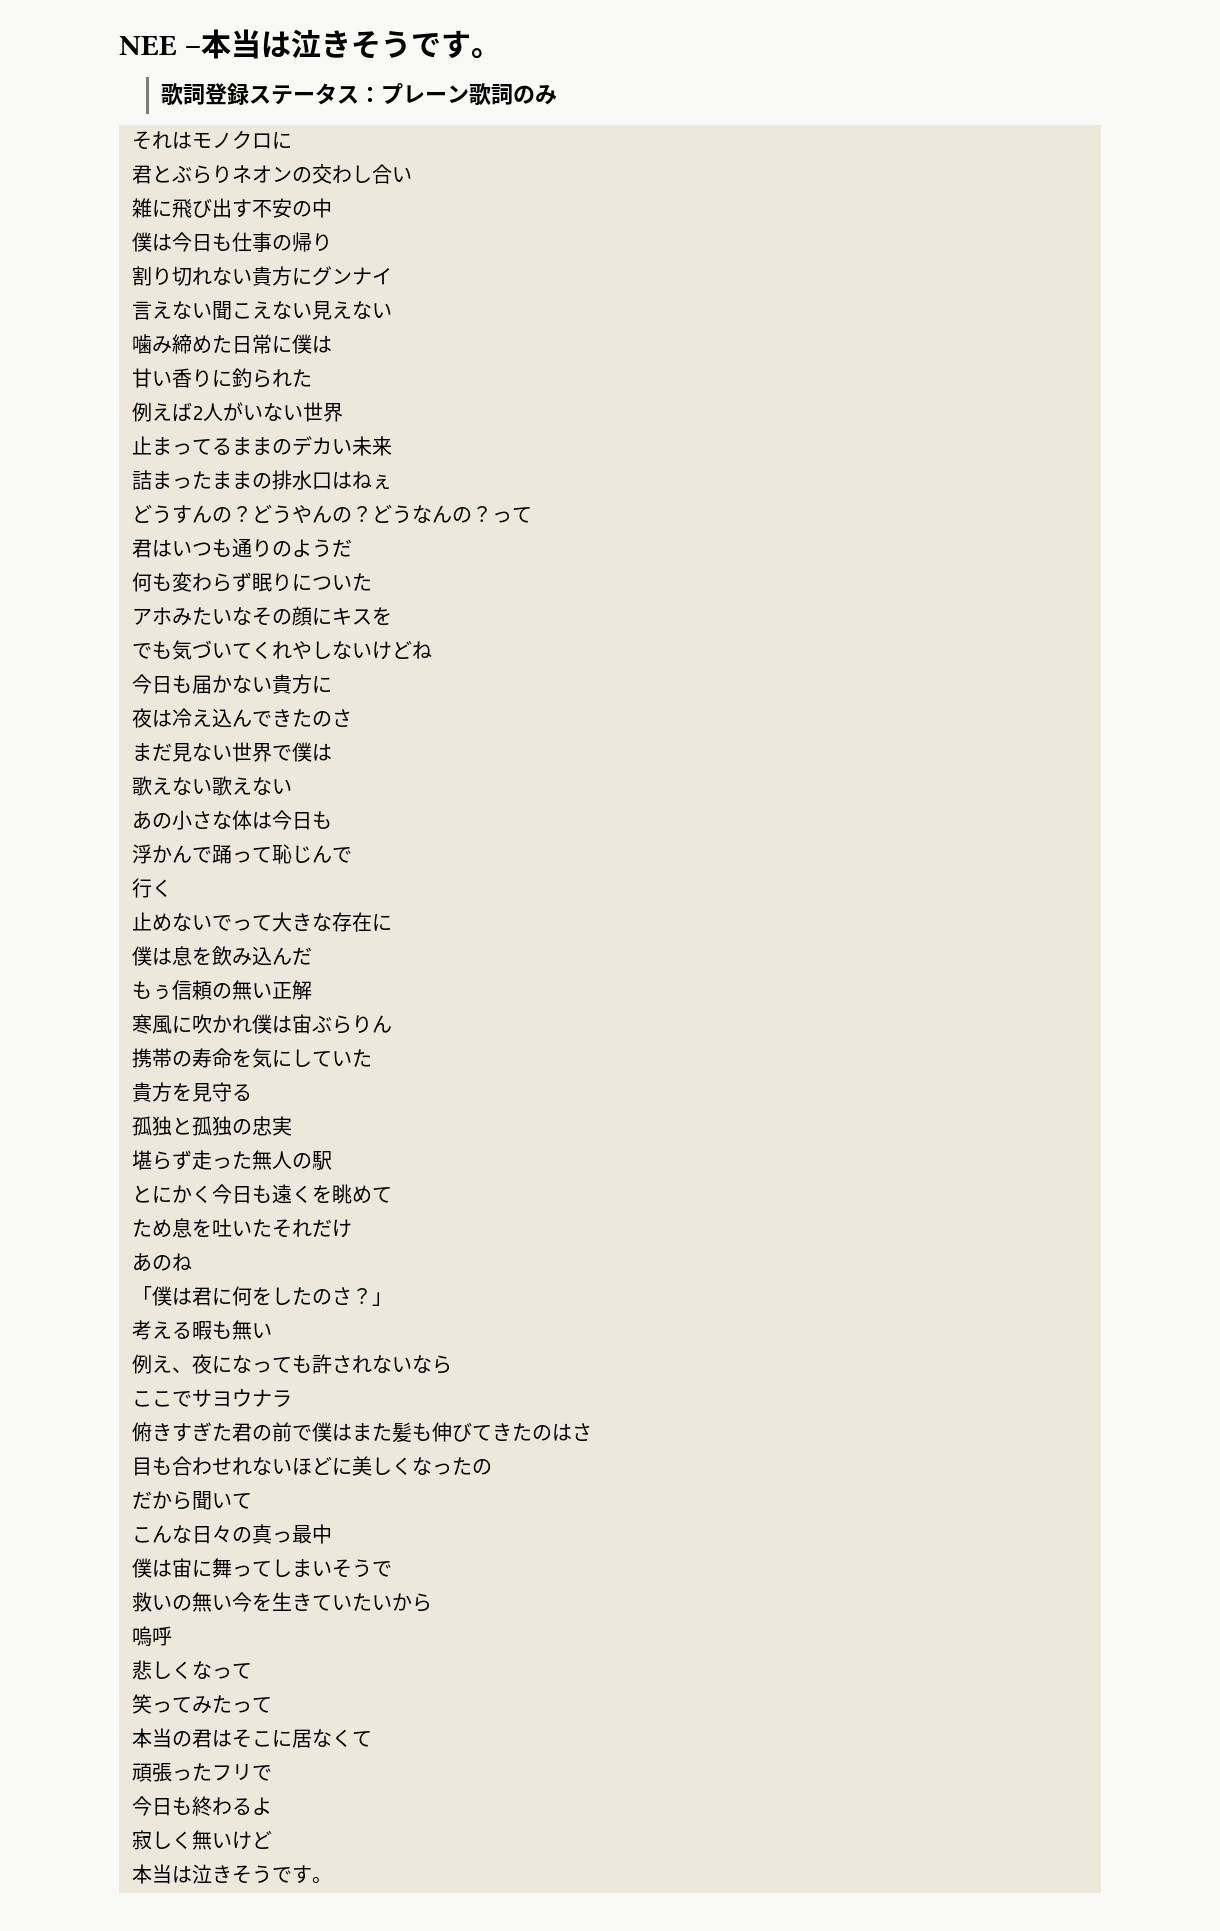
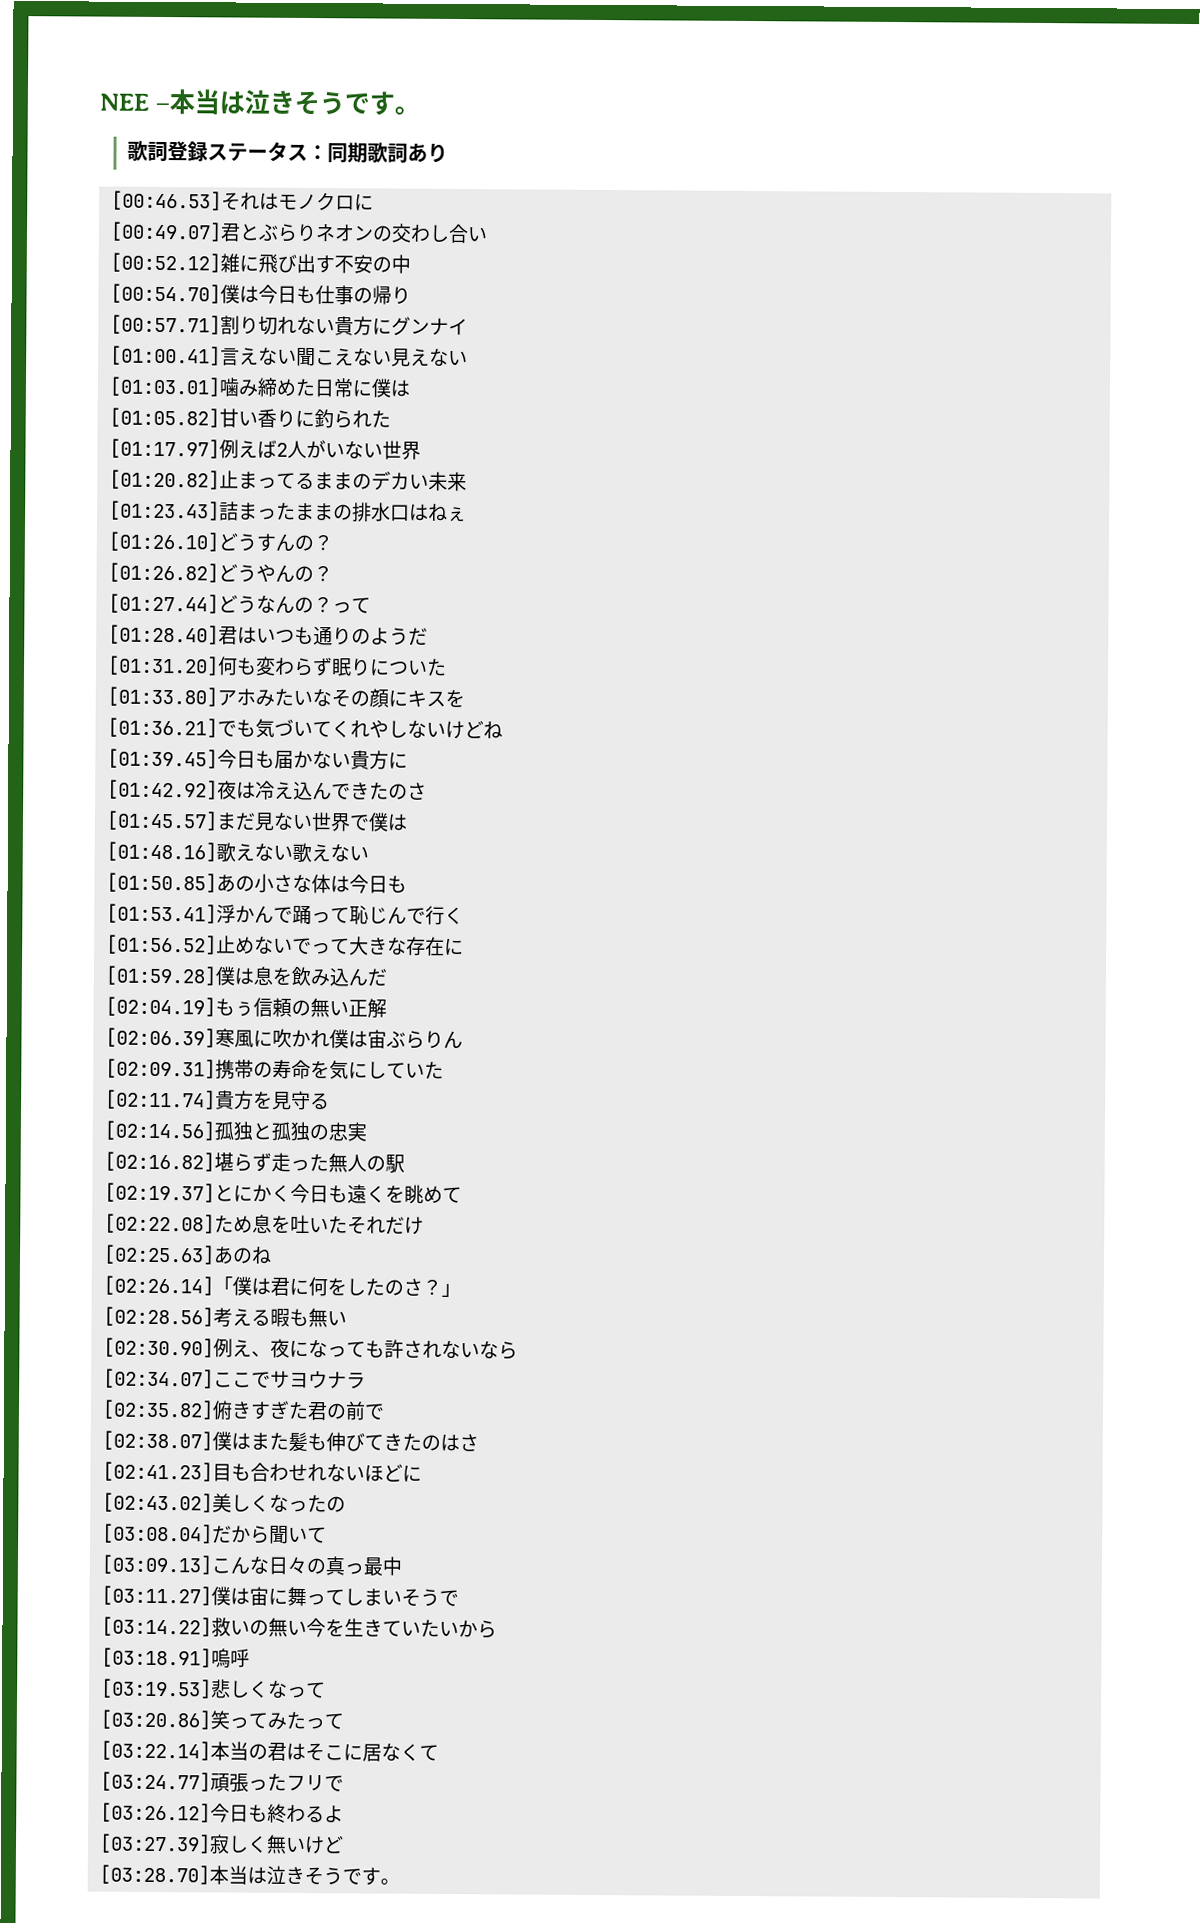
[381,83,558,106] プレーン歌詞のみ // -> [327,142,449,164] [111,190,222,211] 同期歌詞あり // [00:46.53]
(293, 140) none -> [110,221,222,242] [00:49.07]
(413, 174) none -> [110,252,221,273] [00:52.12]
(333, 208) none -> [110,283,221,304] [00:54.70]
(333, 242) none -> [110,314,221,335] [00:57.71]
(393, 276) none -> [110,345,221,366] [01:00.41]
(393, 310) none -> [109,376,220,397] [01:03.01]
(333, 344) none -> [109,407,220,428] [01:05.82]
(313, 378) none -> [109,438,220,459] [01:17.97]
(344, 412) none -> [109,469,220,490] [01:20.82]
(393, 446) none -> [109,500,220,521] [01:23.43]
(393, 482) none -> [108,531,219,552] [01:26.10]
(253, 514) none -> [108,562,219,583] // [01:26.82]
(373, 514) none -> [108,593,219,614] // [01:27.44]
(533, 515) none -> [108,624,219,645] [01:28.40]
(353, 548) none -> [107,655,219,676] [01:31.20]
(373, 582) none -> [107,686,218,707] [01:33.80]
(393, 616) none -> [107,717,218,738] [01:36.21]
(433, 650) none -> [107,748,218,769] [01:39.45]
(333, 684) none -> [107,779,218,800] [01:42.92]
(353, 718) none -> [106,810,218,831] [01:45.57]
(333, 752) none -> [106,841,217,862] [01:48.16]
(293, 786) none -> [106,872,217,893] [01:50.85]
(333, 820) none -> [106,903,217,924] [01:53.41]
(353, 855) // -> (426, 915) none
(173, 888) none -> [106,934,217,955] [01:56.52]
(393, 922) none -> [105,965,216,986] [01:59.28]
(313, 956) none -> [105,996,216,1017] [02:04.19]
(313, 990) none -> [105,1027,216,1048] [02:06.39]
(393, 1024) none -> [105,1058,216,1079] [02:09.31]
(373, 1058) none -> [105,1089,216,1110] [02:11.74]
(253, 1092) none -> [104,1120,215,1141] [02:14.56]
(293, 1126) none -> [104,1151,215,1172] [02:16.82]
(333, 1161) none -> [104,1182,215,1203] [02:19.37]
(393, 1195) none -> [104,1213,215,1234] [02:22.08]
(353, 1228) none -> [103,1244,215,1265] [02:25.63]
(193, 1262) none -> [103,1275,214,1296] [02:26.14]
(393, 1299) none -> [103,1306,214,1327] [02:28.56]
(273, 1330) none -> [103,1337,214,1358] [02:30.90]
(453, 1364) none -> [103,1368,214,1389] [02:34.07]
(293, 1398) none -> [102,1399,214,1420] [02:35.82]
(313, 1433) none -> [102,1430,213,1451] // [02:38.07]
(593, 1432) none -> [102,1461,213,1482] [02:41.23]
(353, 1466) none -> [102,1492,213,1513] // [02:43.02]
(493, 1467) none -> [102,1523,213,1544] [03:08.04]
(253, 1501) none -> [101,1554,212,1575] [03:09.13]
(333, 1534) none -> [101,1585,212,1606] [03:11.27]
(393, 1569) none -> [101,1616,212,1637] [03:14.22]
(433, 1602) none -> [101,1647,212,1668] [03:18.91]
(173, 1636) none -> [101,1678,212,1699] [03:19.53]
(253, 1671) none -> [100,1709,211,1730] [03:20.86]
(273, 1705) none -> [100,1740,211,1761] [03:22.14]
(373, 1739) none -> [100,1771,211,1792] [03:24.77]
(273, 1773) none -> [100,1802,211,1823] [03:26.12]
(273, 1806) none -> [99,1833,211,1854] [03:27.39]
(273, 1839) none -> [99,1864,210,1885] [03:28.70]

